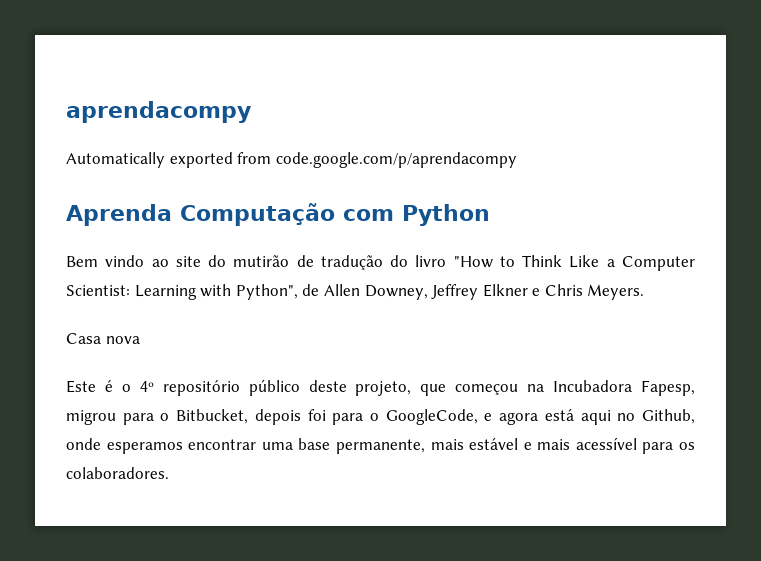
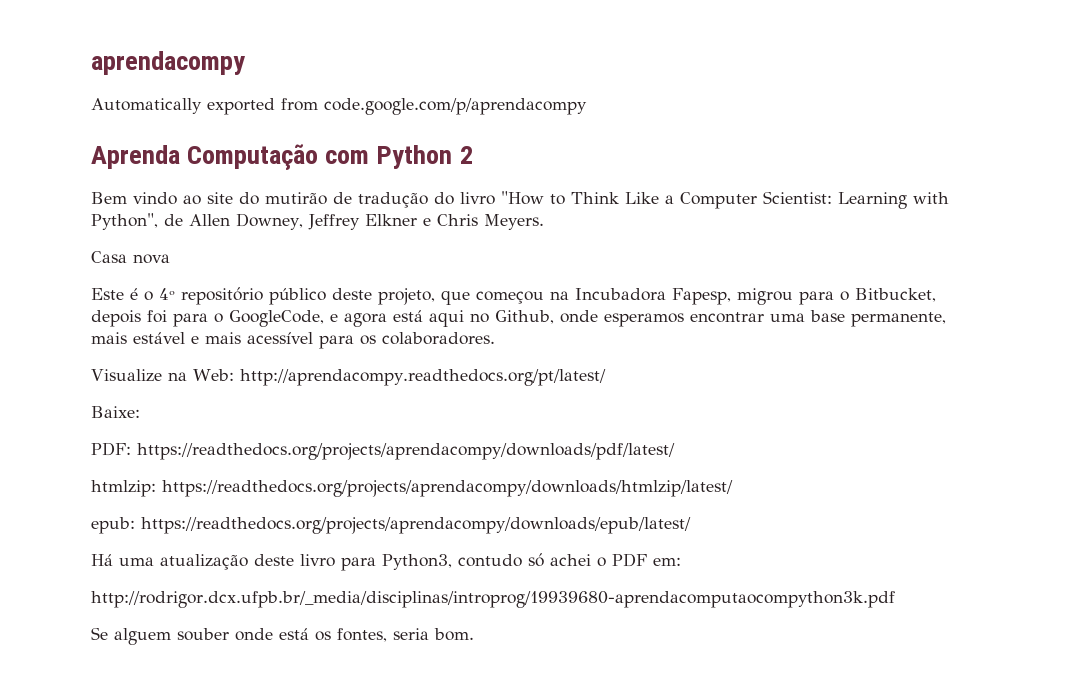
(490, 215) none -> [459,146,473,164] 2
(169, 473) none -> [91,369,606,386] [91,406,140,418] [91,442,675,460] [91,480,733,497] [91,517,691,534] [91,553,681,571] [91,591,895,608] [91,627,474,645] // Visualize na Web: http://aprendacompy.readthedocs.org/pt/latest/ // Baixe: // PDF: https://readthedocs.org/projects/aprendacompy/downloads/pdf/latest/ // htmlzip: https://readthedocs.org/projects/aprendacompy/downloads/htmlzip/latest/ // epub: https://readthedocs.org/projects/aprendacompy/downloads/epub/latest/ // Há uma atualização deste livro para Python3, contudo só achei o PDF em: // http://rodrigor.dcx.ufpb.br/_media/disciplinas/introprog/19939680-aprendacomputaocompython3k.pdf // Se alguem souber onde está os fontes, seria bom.

